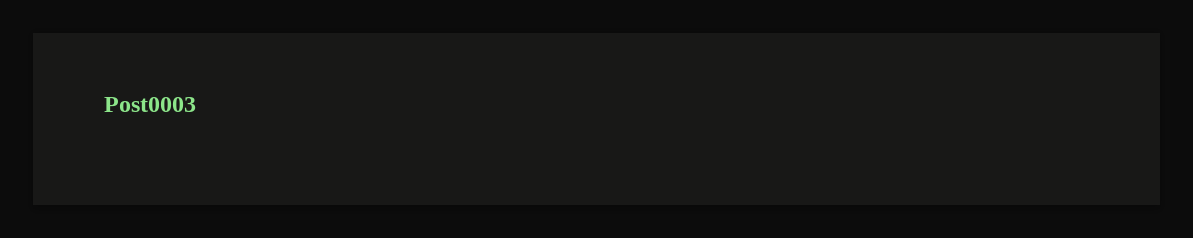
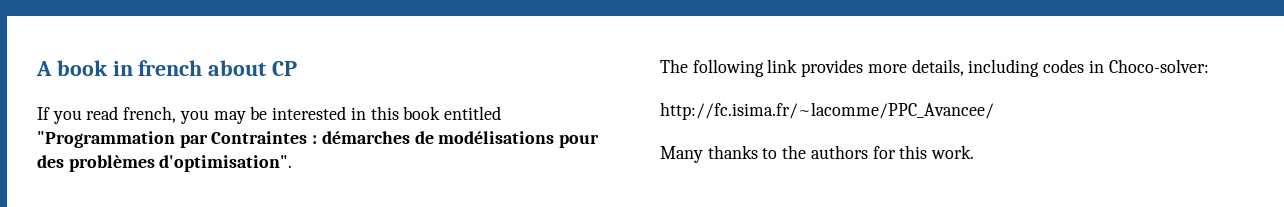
[104,97,196,112] Post0003 -> [36,60,298,76] [37,106,501,124] [37,131,600,148] [37,155,293,172] [660,59,1209,77] [660,102,994,120] [660,145,975,163] A book in french about CP // If you read french, you may be interested in this book entitled "Programmation par Contraintes : démarches de modélisations pour des problèmes d'optimisation". // The following link provides more details, including codes in Choco-solver: // http://fc.isima.fr/~lacomme/PPC_Avancee/ // Many thanks to the authors for this work.

